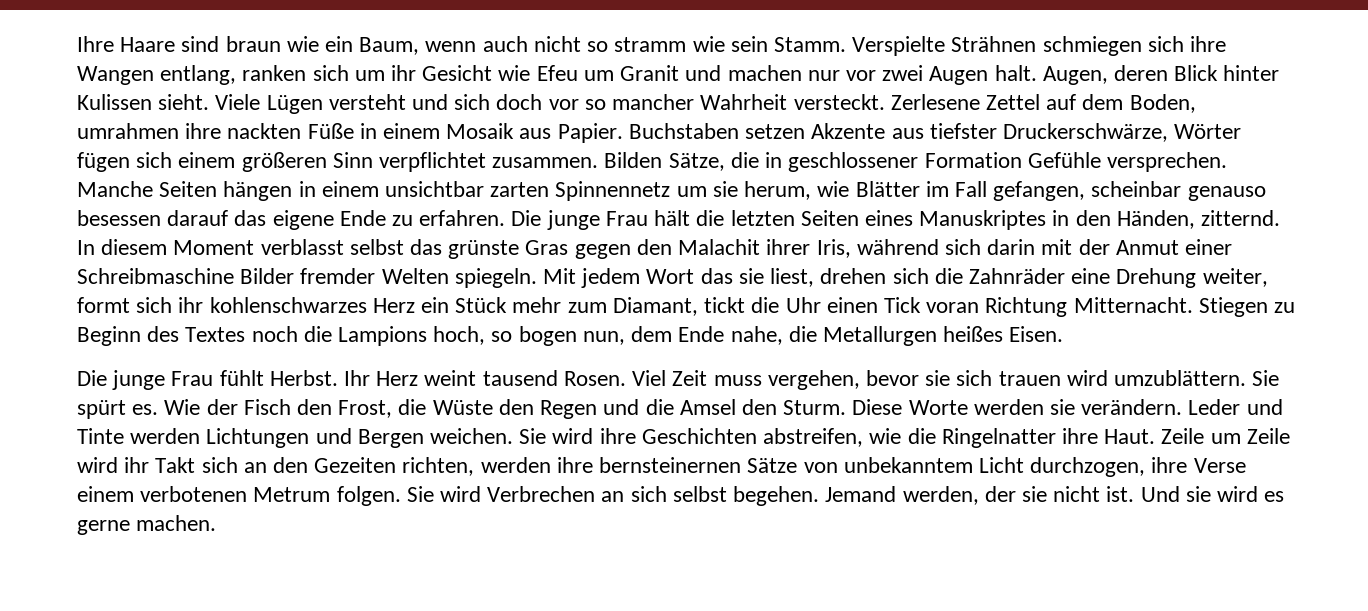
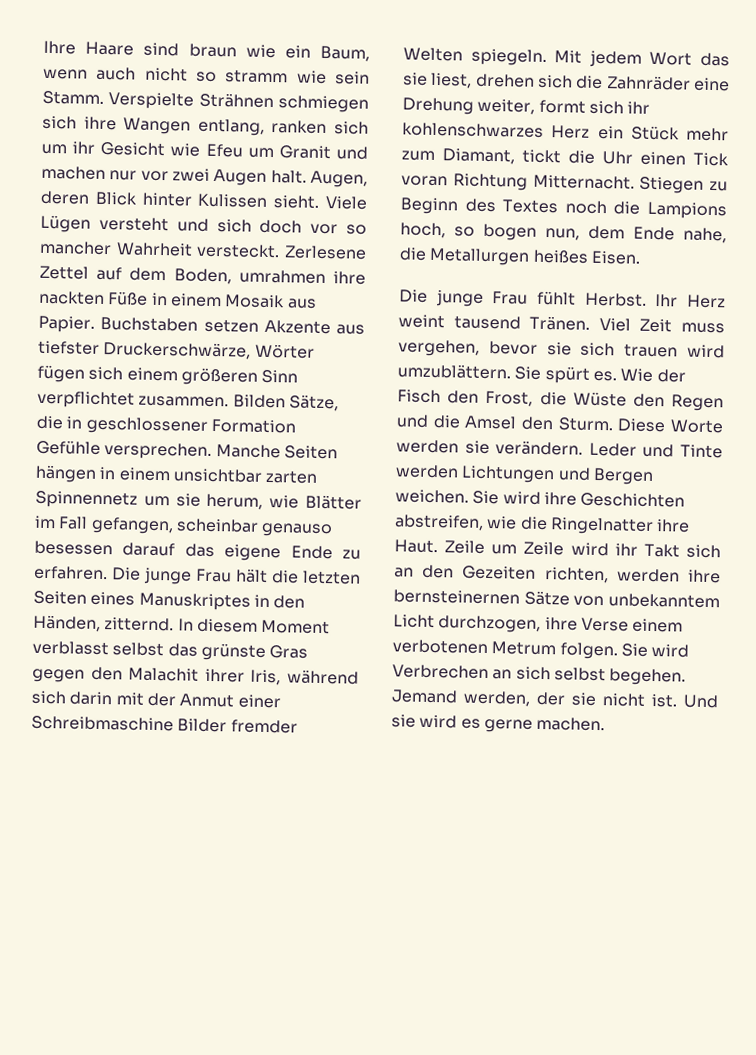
[563,371,626,386] Rosen. -> [529,315,591,331] Tränen.

